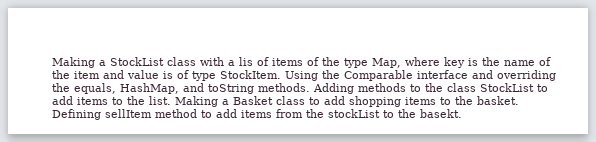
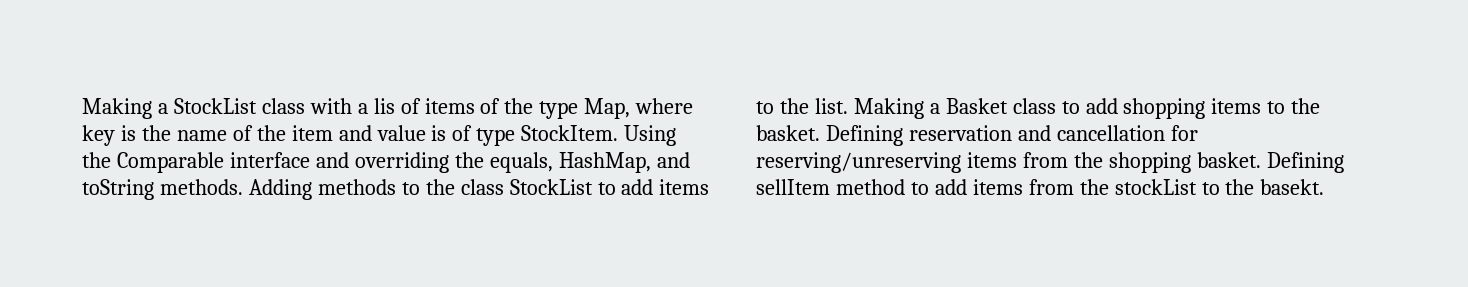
(101, 114) none -> [908,125,1198,141] [756,152,1344,173] reservation and cancellation for reserving/unreserving items from the shopping basket. Defining

